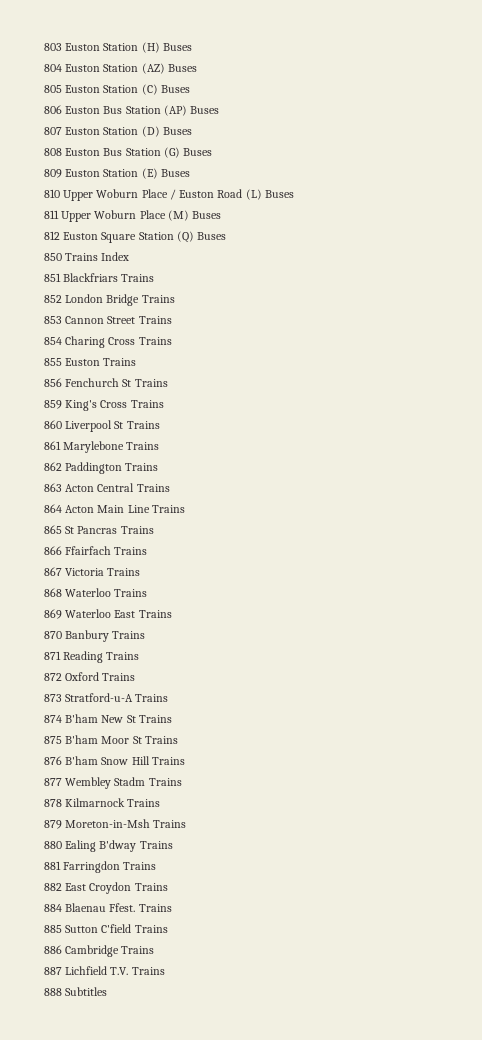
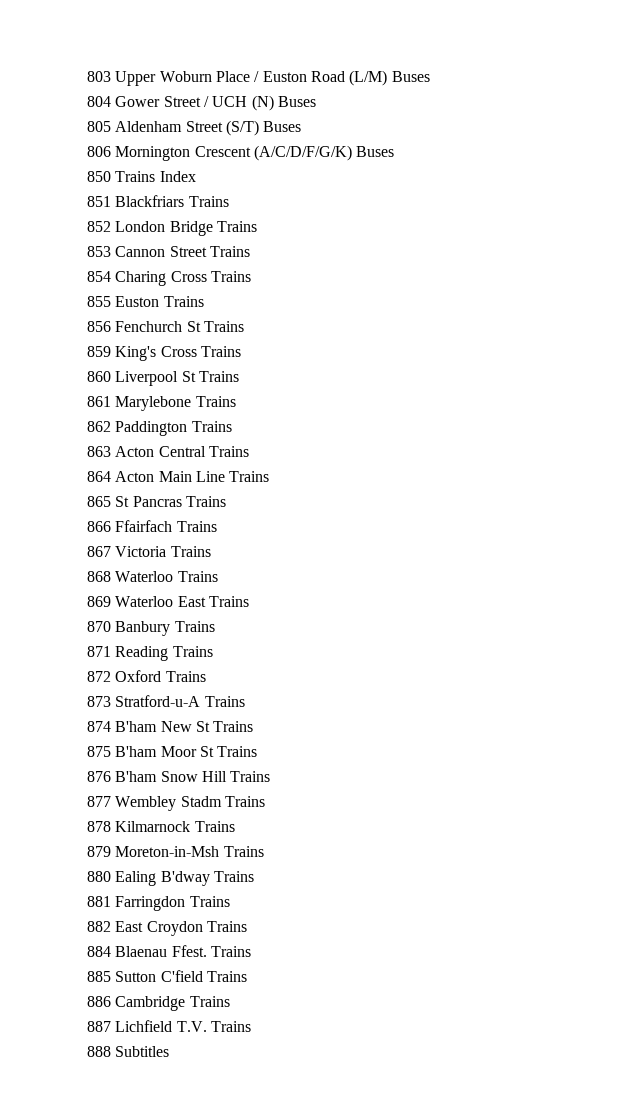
[65,42,192,53] [44,63,197,74] [44,84,190,95] [44,105,220,116] [44,126,192,137] [44,147,213,158] [44,168,190,179] [44,189,60,198] Euston Station (H) Buses // 804 Euston Station (AZ) Buses // 805 Euston Station (C) Buses // 806 Euston Bus Station (AP) Buses // 807 Euston Station (D) Buses // 808 Euston Bus Station (G) Buses // 809 Euston Station (E) Buses // 810 -> (111, 76) none
[245,189,294,200] [44,210,222,222] [44,231,194,243] (L) Buses // 811 Upper Woburn Place (M) Buses // 812 Euston Square Station (Q) -> [349,70,430,86] [87,95,316,111] [87,120,302,136] [87,145,352,161] (L/M) Buses // 804 Gower Street / UCH (N) Buses // 805 Aldenham Street (S/T) Buses // 806 Mornington Crescent (A/C/D/F/G/K)

